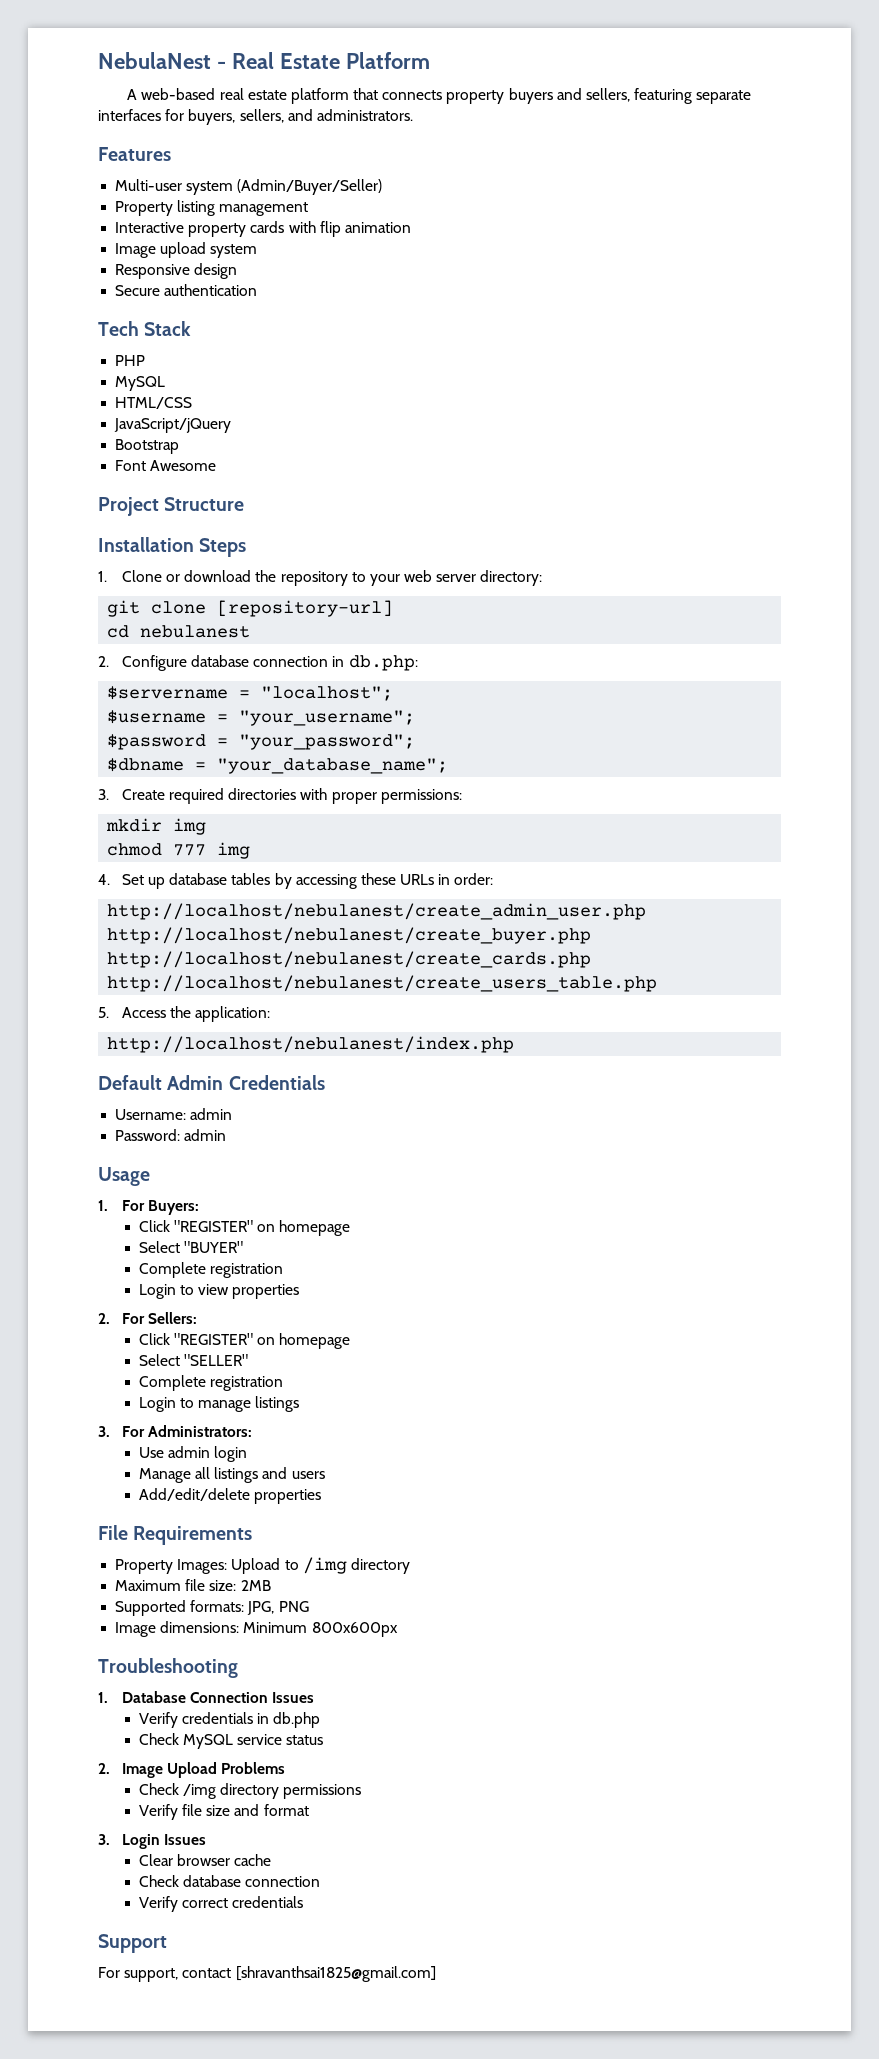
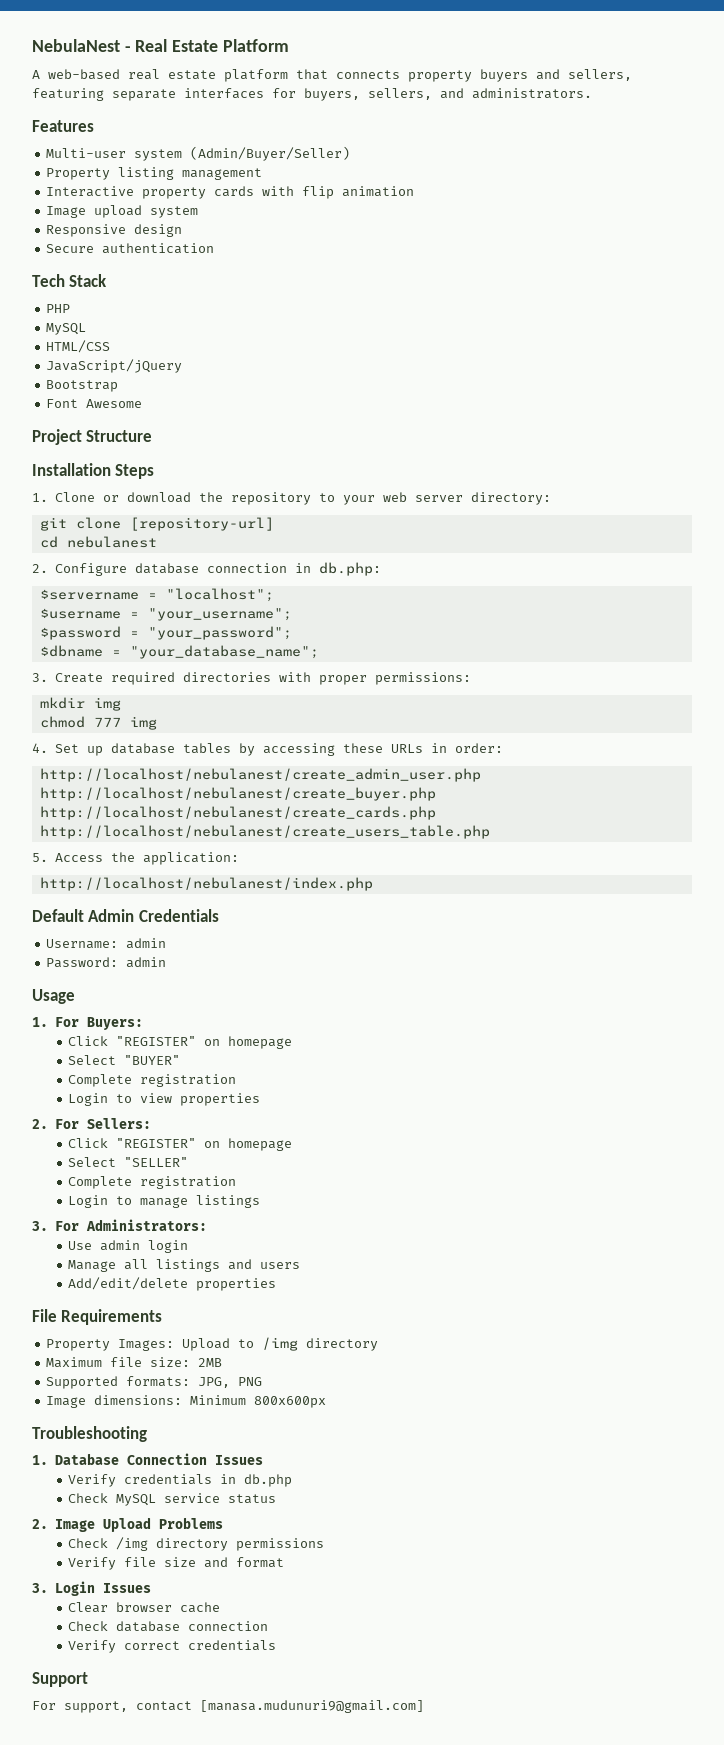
[235,1966,436,1982] [shravanthsai1825@gmail.com] -> [200,1700,424,1713] [manasa.mudunuri9@gmail.com]

